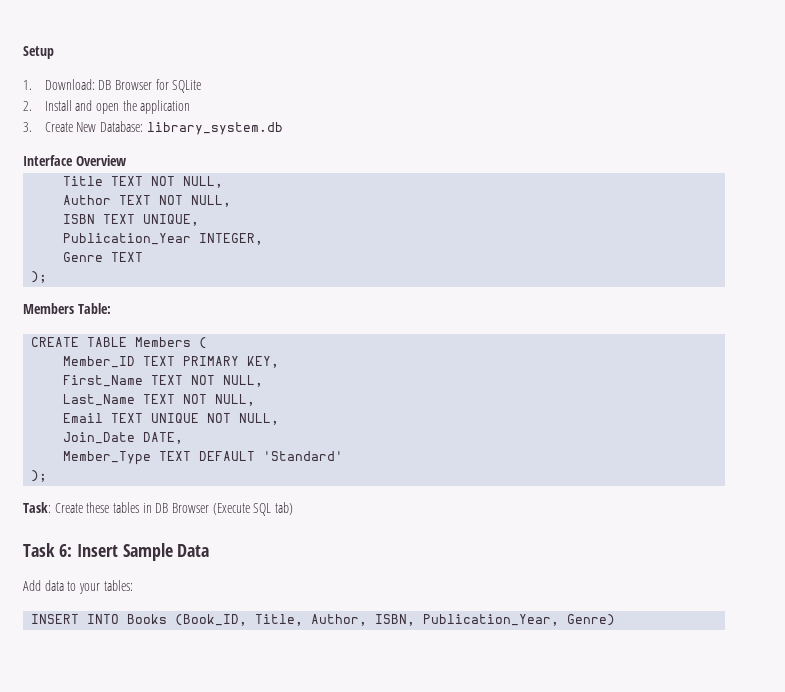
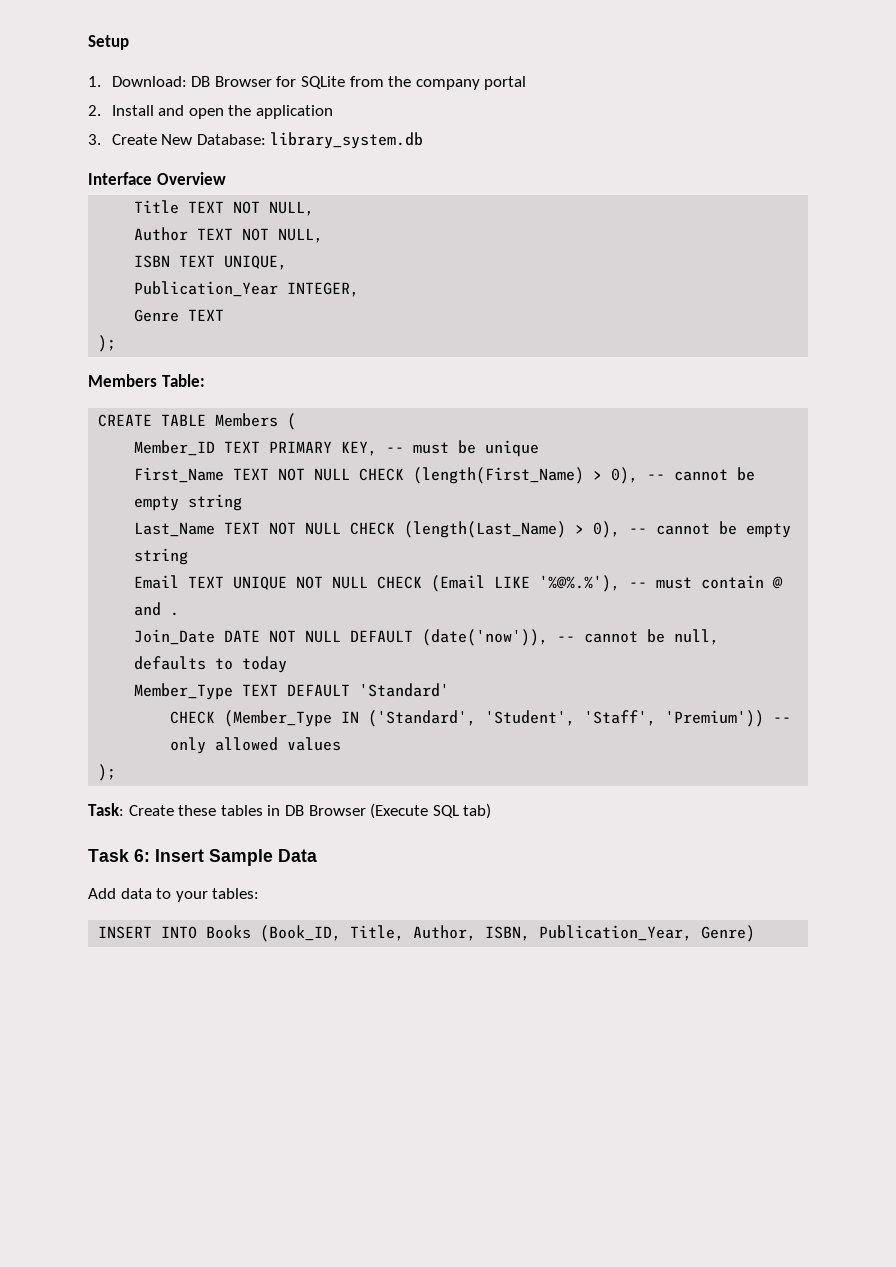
(202, 86) none -> [349,76,527,90] from the company portal
(280, 362) none -> [386,440,540,457] -- must be unique
[223,375,264,387] [63,394,256,406] [63,413,280,425] [63,432,184,444] [63,451,344,465] NULL, // Last_Name TEXT NOT NULL, // Email TEXT UNIQUE NOT NULL, // Join_Date DATE, // Member_Type TEXT DEFAULT 'Standard' -> [314,467,756,484] [134,494,243,511] [134,521,792,538] [134,548,189,565] [134,575,784,592] [134,602,180,616] [134,629,720,646] [134,656,288,673] [134,683,450,700] [170,710,792,727] [170,737,342,754] NULL CHECK (length(First_Name) > 0), -- cannot be empty string // Last_Name TEXT NOT NULL CHECK (length(Last_Name) > 0), -- cannot be empty string // Email TEXT UNIQUE NOT NULL CHECK (Email LIKE '%@%.%'), -- must contain @ and . // Join_Date DATE NOT NULL DEFAULT (date('now')), -- cannot be null, defaults to today // Member_Type TEXT DEFAULT 'Standard' // CHECK (Member_Type IN ('Standard', 'Student', 'Staff', 'Premium')) -- only allowed values

